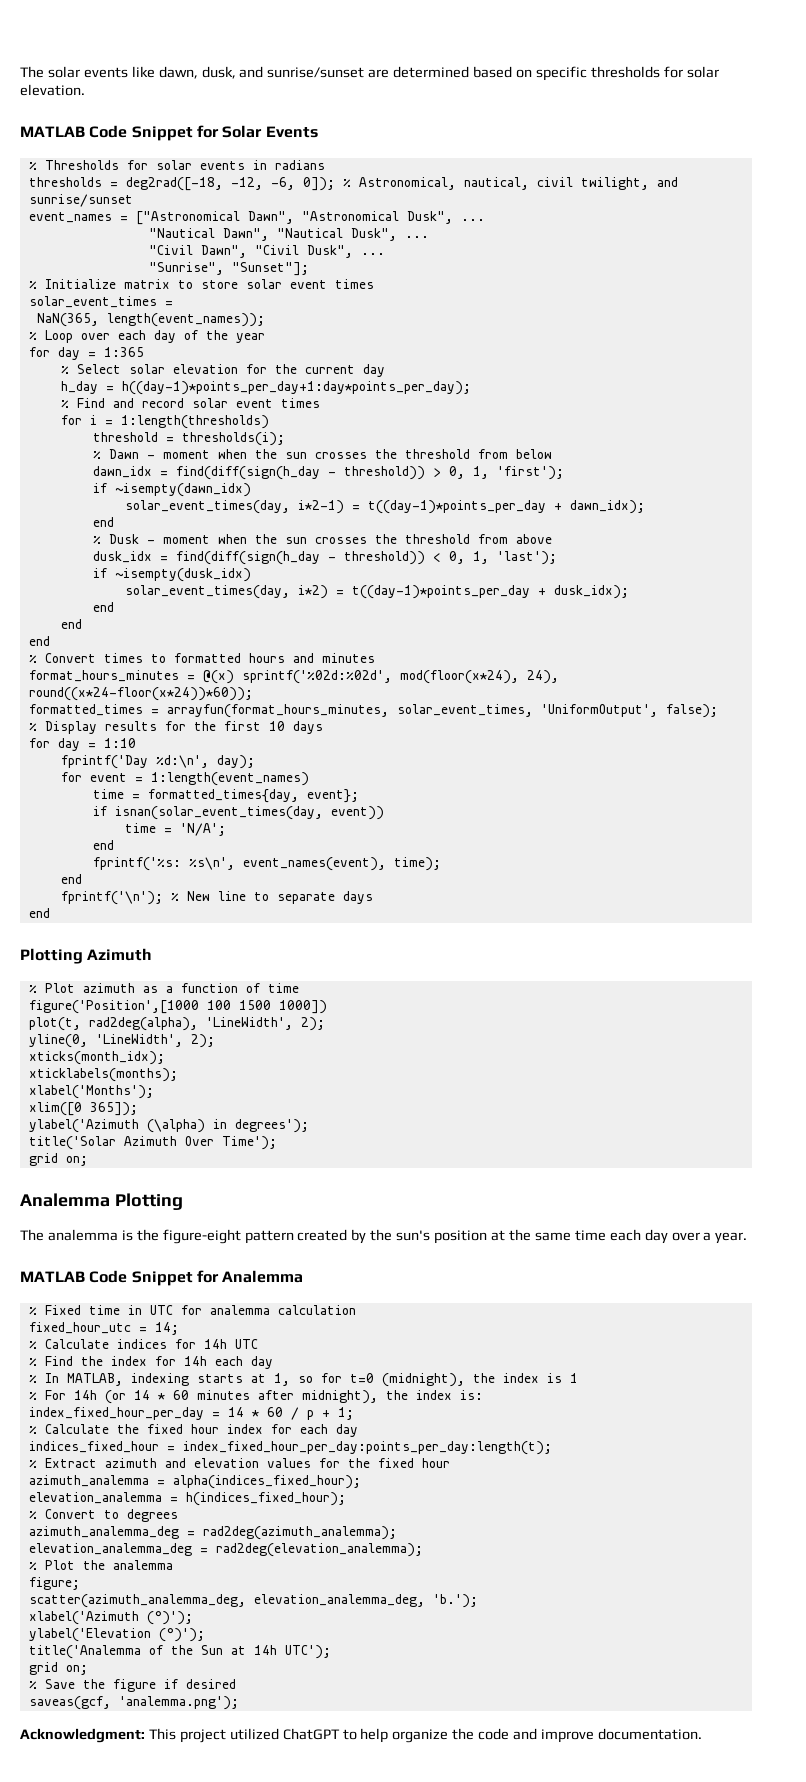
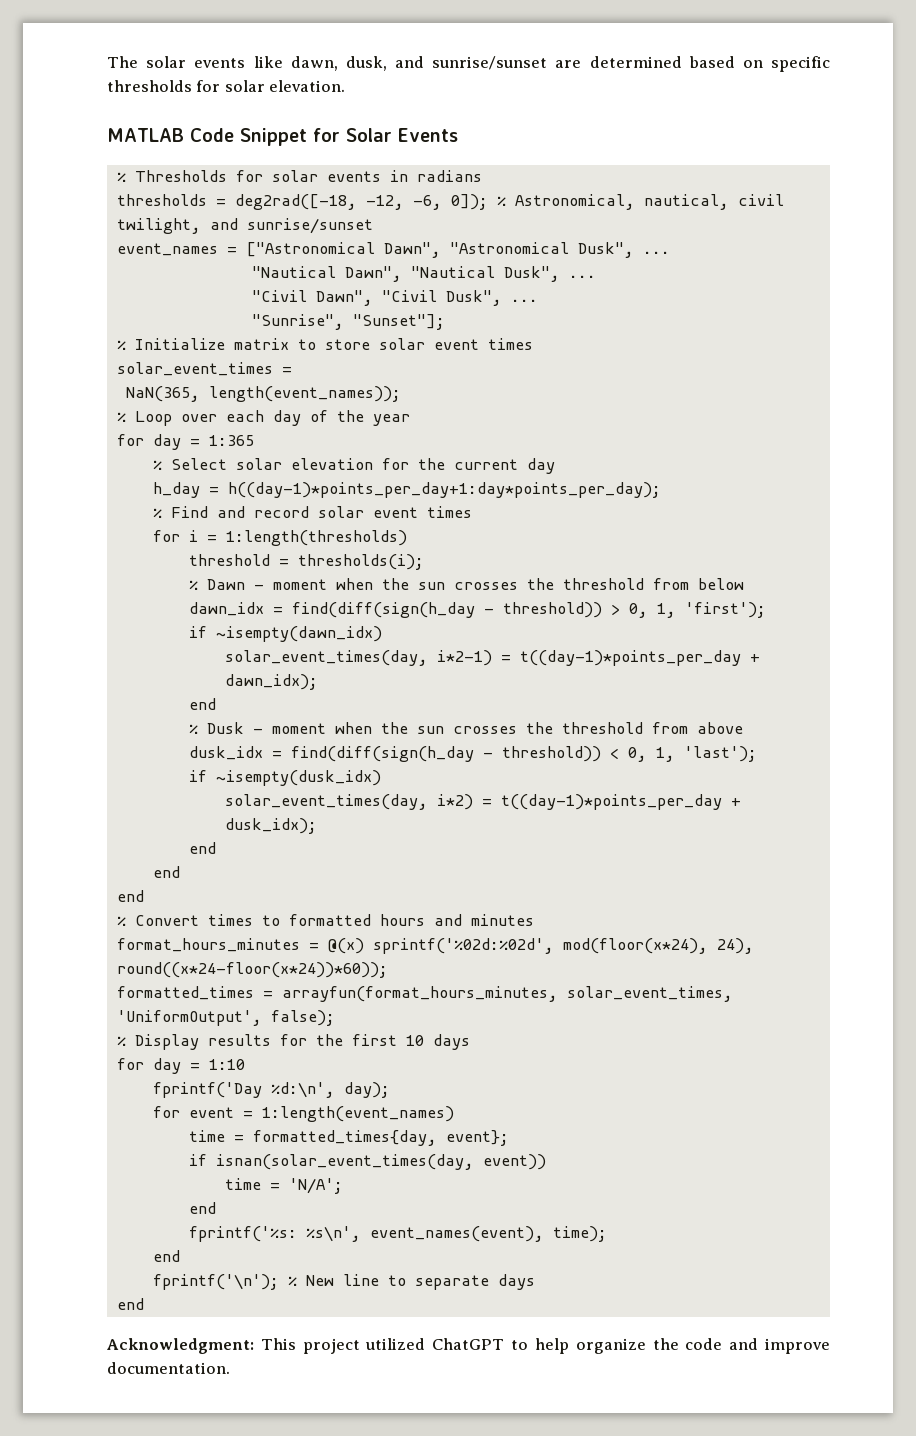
[20,948,153,964] [28,983,299,993] [28,1000,327,1014] [28,1017,325,1031] [28,1034,215,1048] [28,1051,165,1065] [28,1068,178,1082] [28,1085,154,1099] [28,1102,138,1116] [28,1119,309,1133] [28,1136,277,1150] [28,1153,88,1166] [20,1193,183,1210] [20,1229,748,1244] [20,1270,304,1286] [28,1305,356,1315] [28,1322,179,1335] [28,1339,258,1349] [28,1356,273,1369] [28,1373,578,1387] [28,1390,483,1404] [28,1407,354,1420] [28,1424,358,1437] [28,1441,552,1455] [28,1458,450,1468] [28,1475,361,1489] [28,1492,346,1506] [28,1509,178,1522] [28,1526,397,1540] [28,1543,423,1557] [28,1560,173,1570] [28,1577,80,1590] [28,1594,478,1608] [28,1611,193,1625] [28,1628,205,1642] [28,1645,331,1659] [28,1662,88,1675] [28,1679,236,1692] [28,1696,239,1710] // Plotting Azimuth // % Plot azimuth as a function of time // figure('Position',[1000 100 1500 1000]) // plot(t, rad2deg(alpha), 'LineWidth', 2); // yline(0, 'LineWidth', 2); // xticks(month_idx); // xticklabels(months); // xlabel('Months'); // xlim([0 365]); // ylabel('Azimuth (\alpha) in degrees'); // title('Solar Azimuth Over Time'); // grid on; // Analemma Plotting // The analemma is the figure-eight pattern created by the sun's position at the same time each day over a year. // MATLAB Code Snippet for Analemma // % Fixed time in UTC for analemma calculation // fixed_hour_utc = 14; // % Calculate indices for 14h UTC // % Find the index for 14h each day // % In MATLAB, indexing starts at 1, so for t=0 (midnight), the index is 1 // % For 14h (or 14 * 60 minutes after midnight), the index is: // index_fixed_hour_per_day = 14 * 60 / p + 1; // % Calculate the fixed hour index for each day // indices_fixed_hour = index_fixed_hour_per_day:points_per_day:length(t); // % Extract azimuth and elevation values for the fixed hour // azimuth_analemma = alpha(indices_fixed_hour); // elevation_analemma = h(indices_fixed_hour); // % Convert to degrees // azimuth_analemma_deg = rad2deg(azimuth_analemma); // elevation_analemma_deg = rad2deg(elevation_analemma); // % Plot the analemma // figure; // scatter(azimuth_analemma_deg, elevation_analemma_deg, 'b.'); // xlabel('Azimuth (°)'); // ylabel('Elevation (°)'); // title('Analemma of the Sun at 14h UTC'); // grid on; // % Save the figure if desired // saveas(gcf, 'analemma.png'); -> (144, 1304) none

